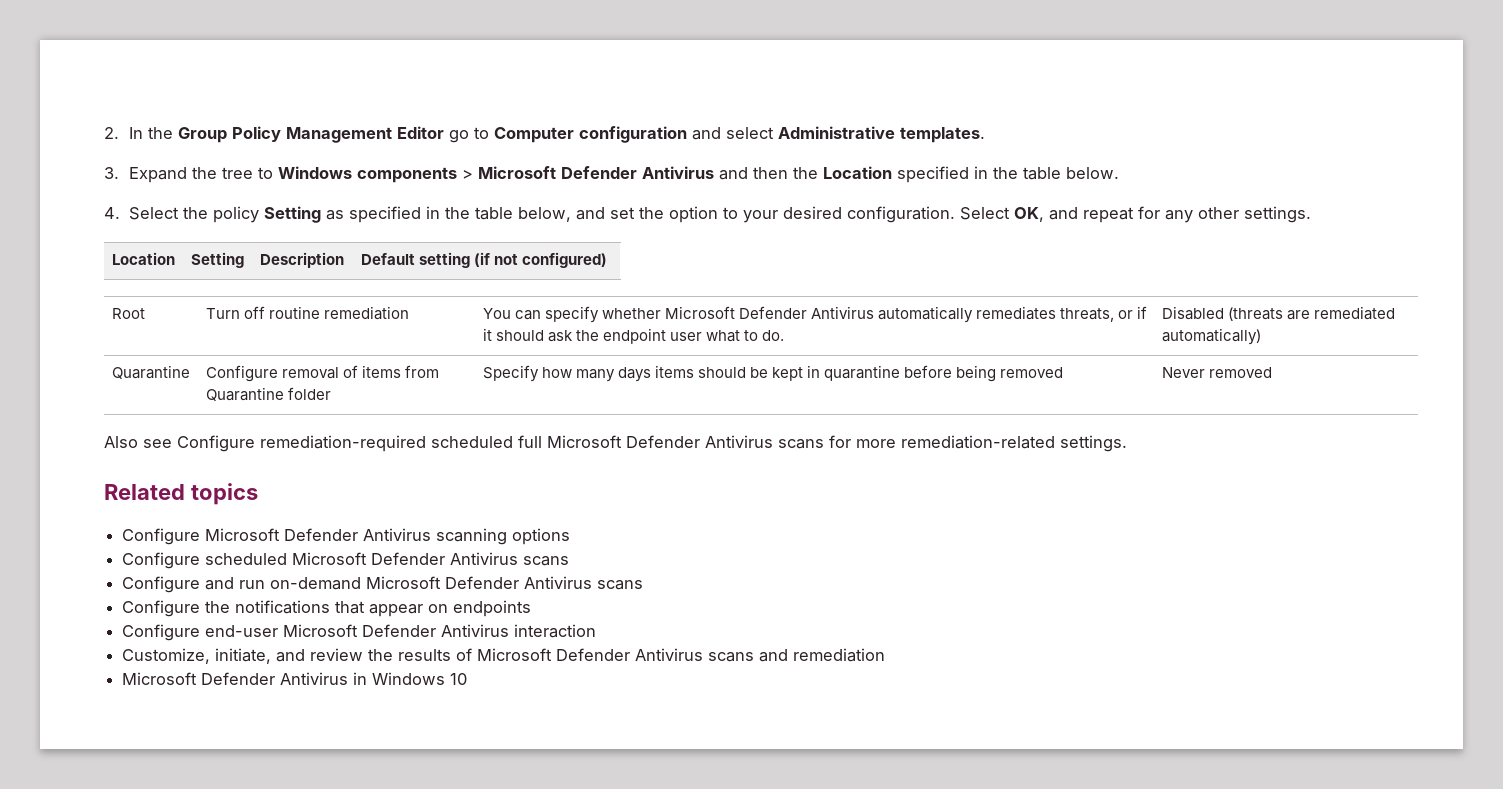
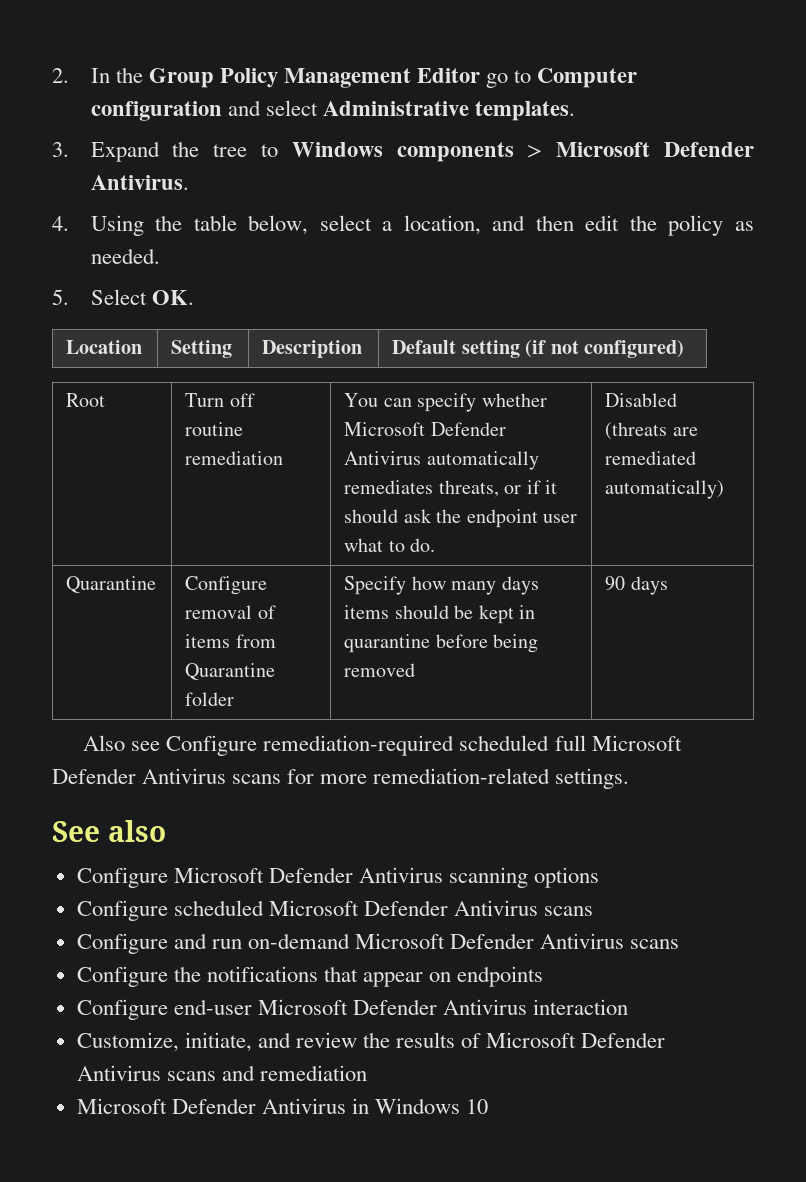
[642,166,1120,183] [104,206,1312,223] Antivirus and then the Location specified in the table below. // 4. Select the policy Setting as specified in the table below, and set the option to your desired configuration. Select OK, and repeat for any other settings. -> [90,175,189,190] [52,215,755,236] [90,248,160,264] [52,289,194,305] Antivirus. // 4. Using the table below, select a location, and then edit the policy as needed. // 5. Select OK.
[1161,367,1272,378] Never removed -> [605,576,668,595] 90 days
[104,483,258,505] Related topics -> [52,820,166,842] See also

